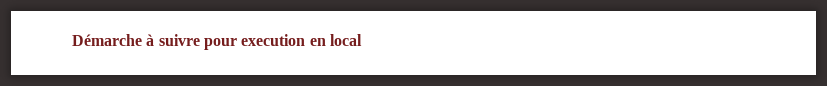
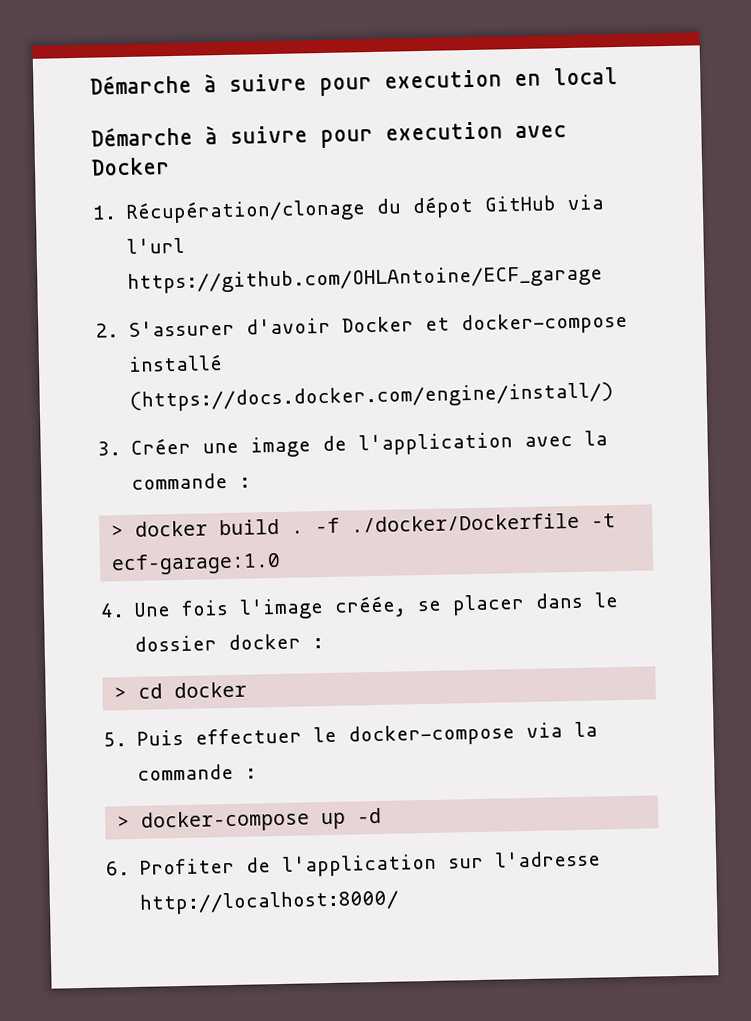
(362, 40) none -> [91,121,567,149] [91,157,170,176] [92,194,605,224] [126,237,186,254] [127,264,604,294] [95,311,629,338] [128,354,224,372] [129,382,614,412] [97,430,609,458] [131,472,252,490] [111,512,617,538] [111,551,282,576] [100,592,620,620] [134,633,325,652] [114,681,248,700] [103,721,599,747] [137,763,258,781] [117,807,383,833] [106,850,602,877] [139,889,401,915] // Démarche à suivre pour execution avec Docker // 1. Récupération/clonage du dépot GitHub via l'url https://github.com/OHLAntoine/ECF_garage // 2. S'assurer d'avoir Docker et docker-compose installé (https://docs.docker.com/engine/install/) // 3. Créer une image de l'application avec la commande : // > docker build . -f ./docker/Dockerfile -t ecf-garage:1.0 // 4. Une fois l'image créée, se placer dans le dossier docker : // > cd docker // 5. Puis effectuer le docker-compose via la commande : // > docker-compose up -d // 6. Profiter de l'application sur l'adresse http://localhost:8000/

